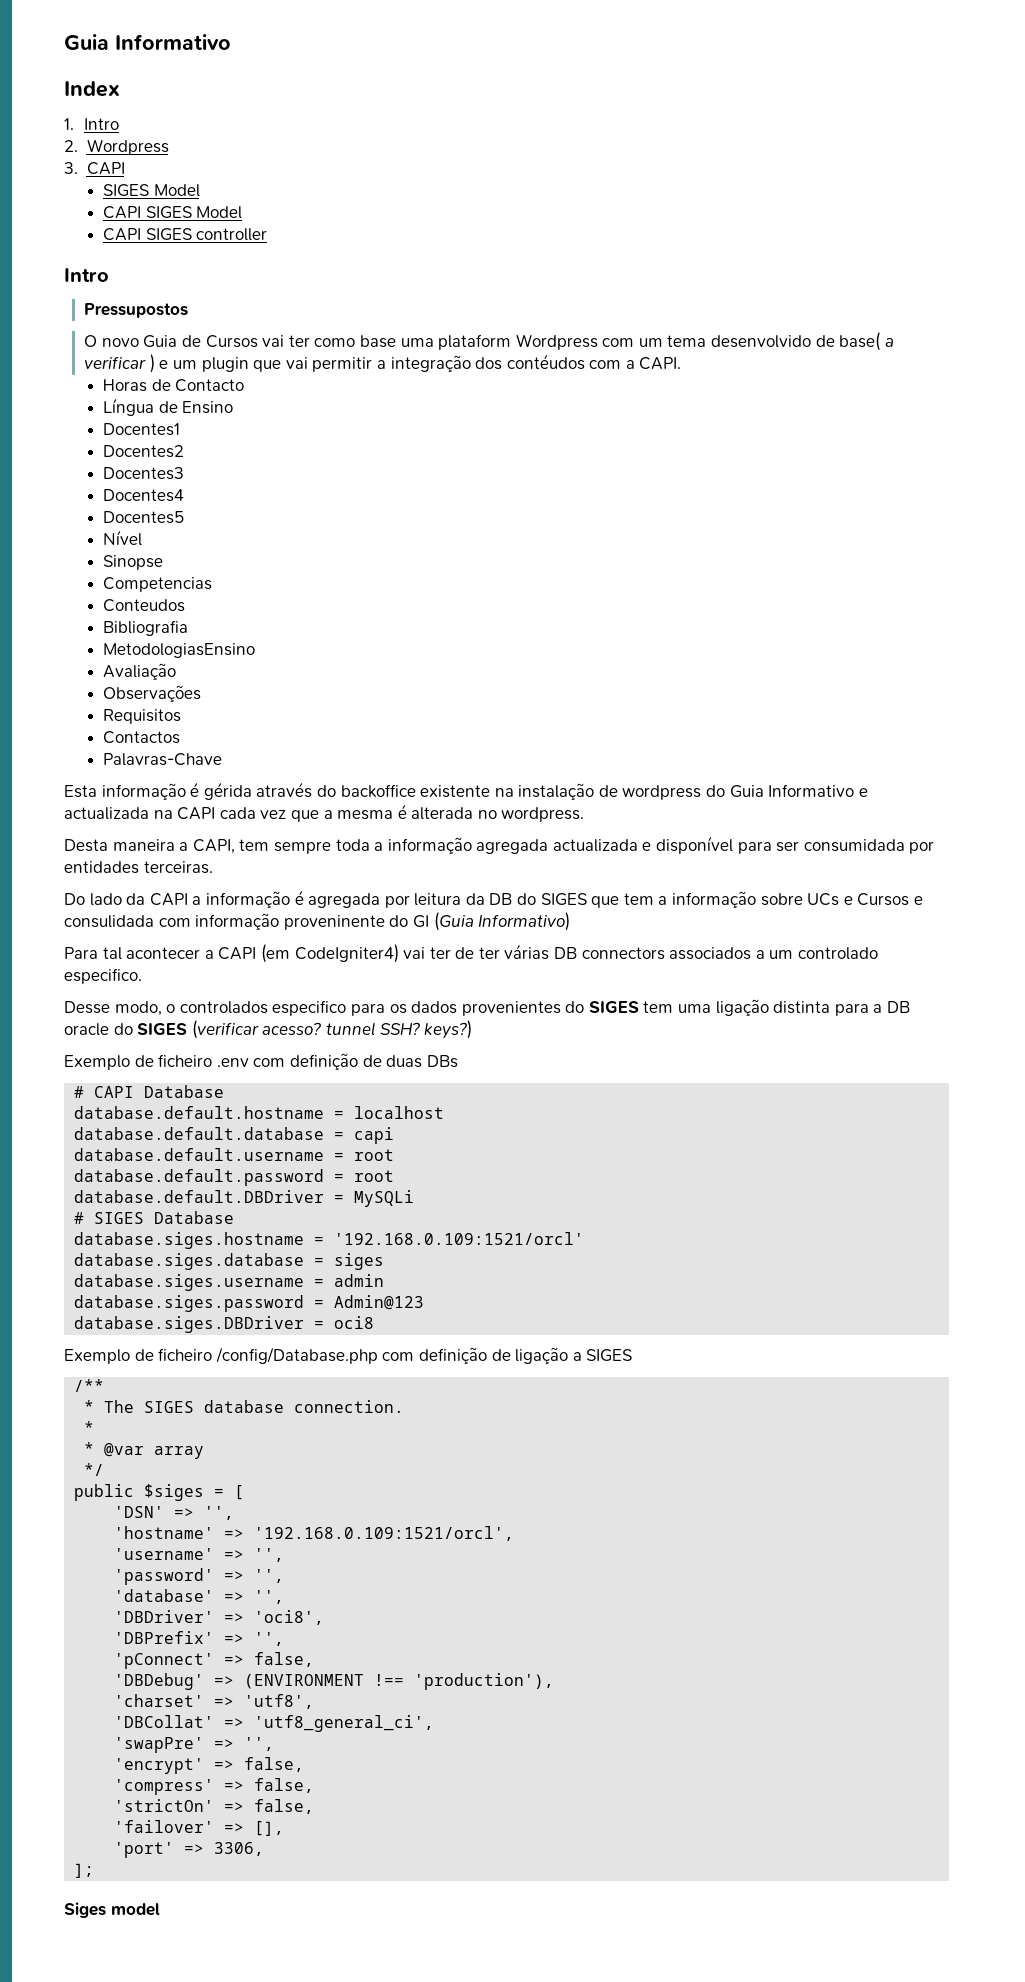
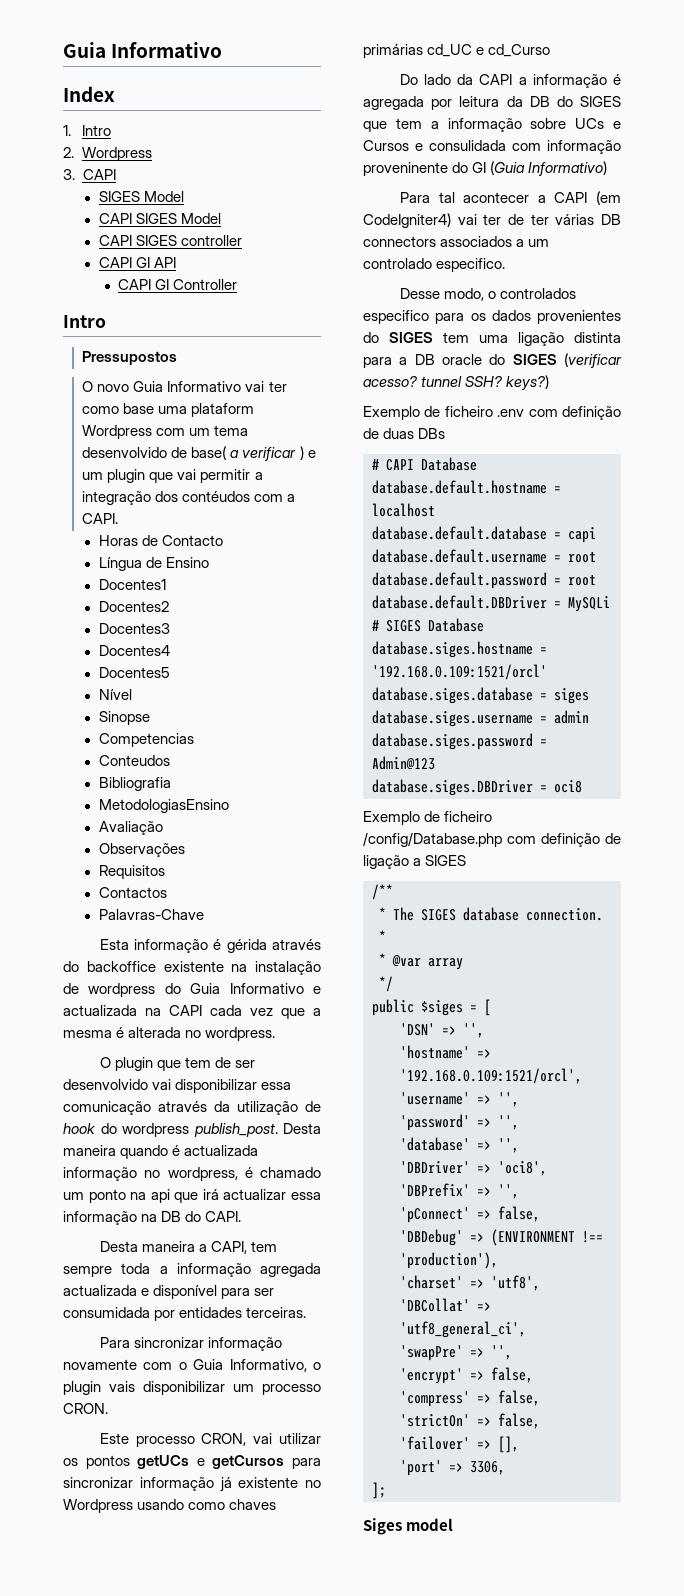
(268, 234) none -> [98,257,176,268] [118,279,238,290] // CAPI GI API // CAPI GI Controller
[181,335,258,348] de Cursos -> [167,381,242,392] Informativo
(585, 814) none -> [99,1057,256,1071] [63,1079,292,1093] [63,1101,321,1115] [63,1123,321,1137] [63,1145,259,1159] [63,1167,321,1181] [63,1189,321,1203] [63,1211,242,1225] // O plugin que tem de ser desenvolvido vai disponibilizar essa comunicação através da utilização de hook do wordpress publish_post. Desta maneira quando é actualizada informação no wordpress, é chamado um ponto na api que irá actualizar essa informação na DB do CAPI.
(213, 867) none -> [99,1337,283,1351] [63,1359,321,1372] [63,1381,321,1395] [63,1403,108,1414] [99,1433,322,1447] [63,1455,321,1469] [63,1477,321,1492] [63,1499,277,1513] [363,44,551,58] // Para sincronizar informação novamente com o Guia Informativo, o plugin vais disponibilizar um processo CRON. // Este processo CRON, vai utilizar os pontos getUCs e getCursos para sincronizar informação já existente no Wordpress usando como chaves primárias cd_UC e cd_Curso

